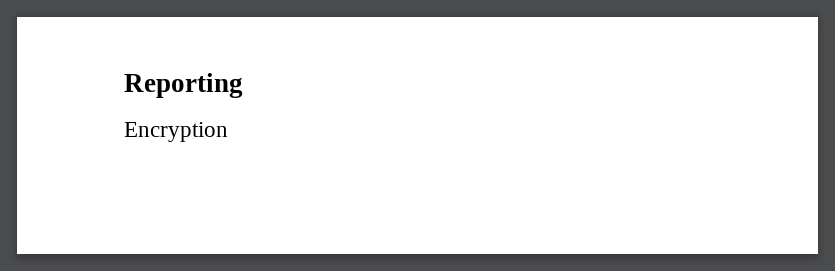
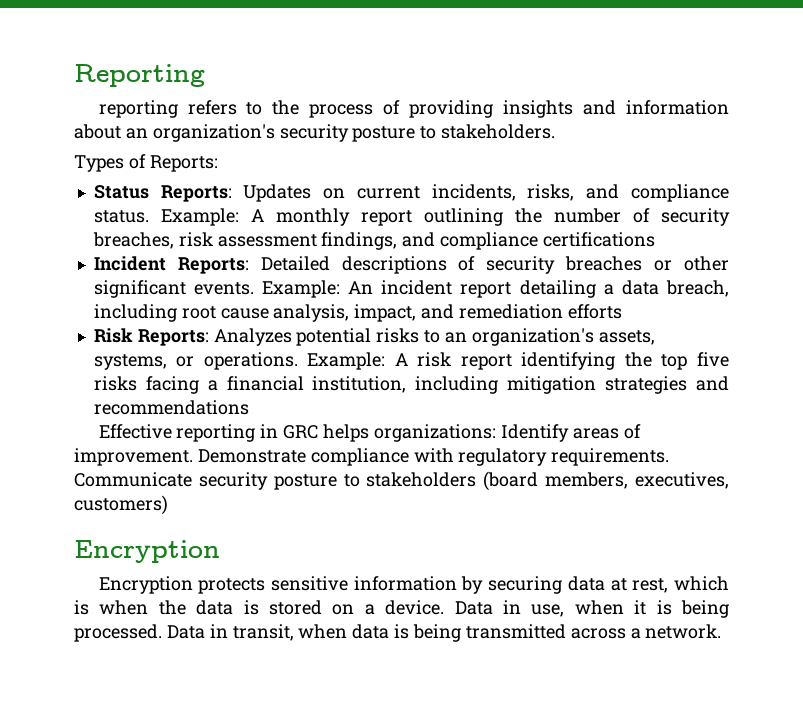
[124,122,228,142] Encryption -> [98,100,729,118] [74,124,556,142] [74,154,218,172] [93,184,729,202] [93,208,731,226] [92,232,655,250] [93,256,729,274] [93,280,729,298] [93,304,622,322] [93,328,655,346] [93,352,729,370] [93,376,729,394] [93,400,249,415] [98,424,641,442] [74,448,670,466] [74,471,729,491] [74,495,168,515] [74,540,220,563] [98,576,729,594] [74,600,729,618] [74,624,722,642] reporting refers to the process of providing insights and information about an organization's security posture to stakeholders. // Types of Reports: // Status Reports: Updates on current incidents, risks, and compliance status. Example: A monthly report outlining the number of security breaches, risk assessment findings, and compliance certifications // Incident Reports: Detailed descriptions of security breaches or other significant events. Example: An incident report detailing a data breach, including root cause analysis, impact, and remediation efforts // Risk Reports: Analyzes potential risks to an organization's assets, systems, or operations. Example: A risk report identifying the top five risks facing a financial institution, including mitigation strategies and recommendations // Effective reporting in GRC helps organizations: Identify areas of improvement. Demonstrate compliance with regulatory requirements. Communicate security posture to stakeholders (board members, executives, customers) // Encryption // Encryption protects sensitive information by securing data at rest, which is when the data is stored on a device. Data in use, when it is being processed. Data in transit, when data is being transmitted across a network.

